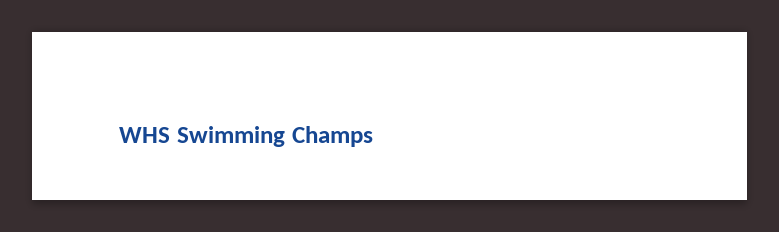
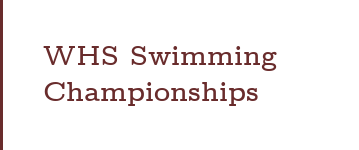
[291,126,373,147] Champs -> [43,82,259,106] Championships

